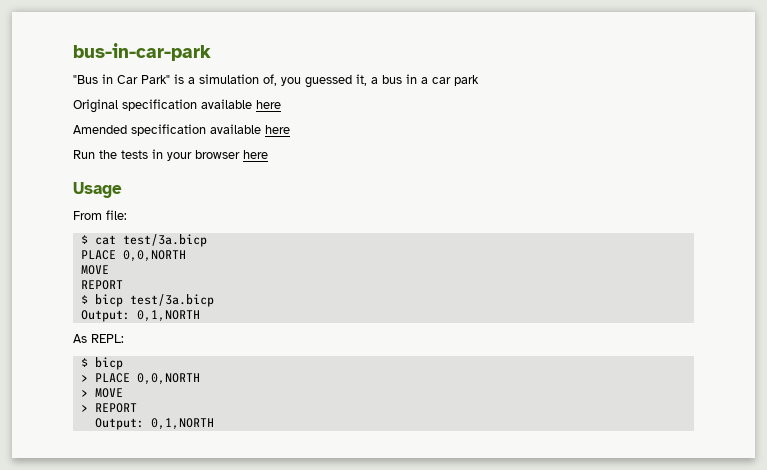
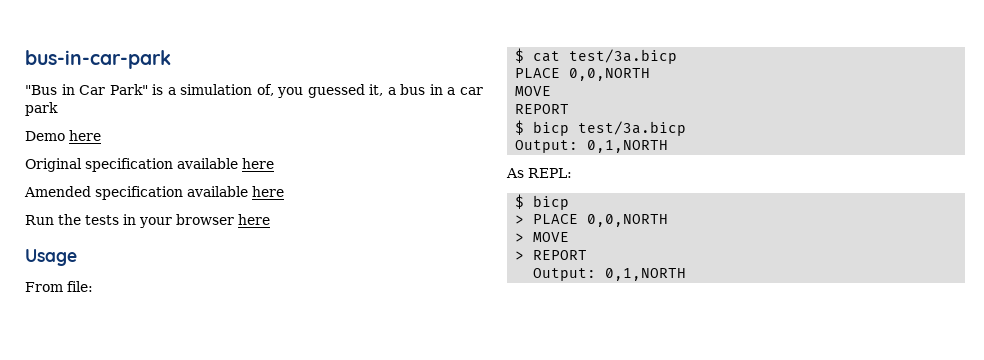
(479, 80) none -> [25,130,101,141] // Demo here

